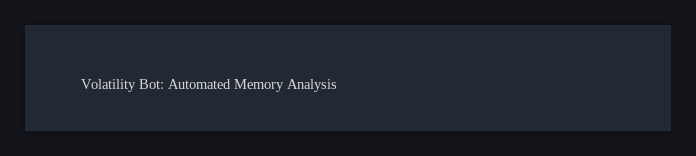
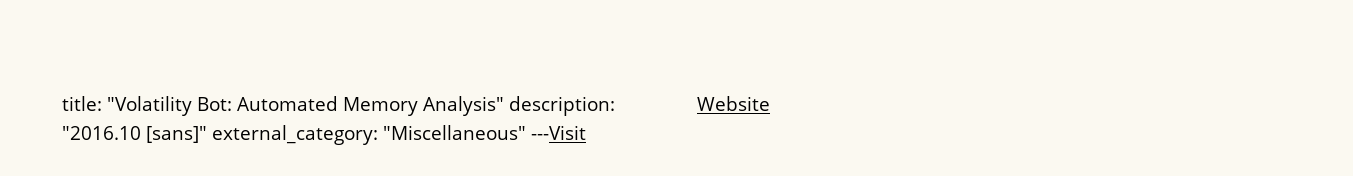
[81,79,136,92] Volatility -> [62,96,192,116] title: "Volatility
[287,79,337,92] Analysis -> [423,96,615,116] [62,125,586,145] [697,96,770,111] Analysis" description: "2016.10 [sans]" external_category: "Miscellaneous" ---Visit Website

